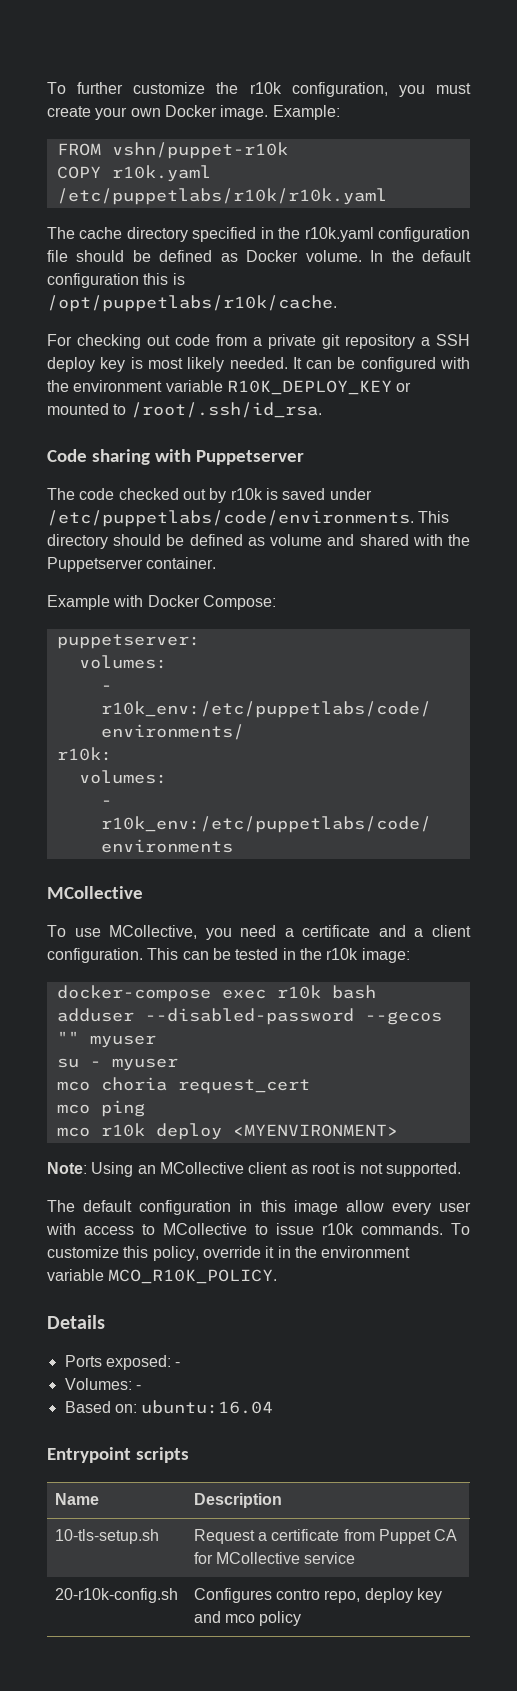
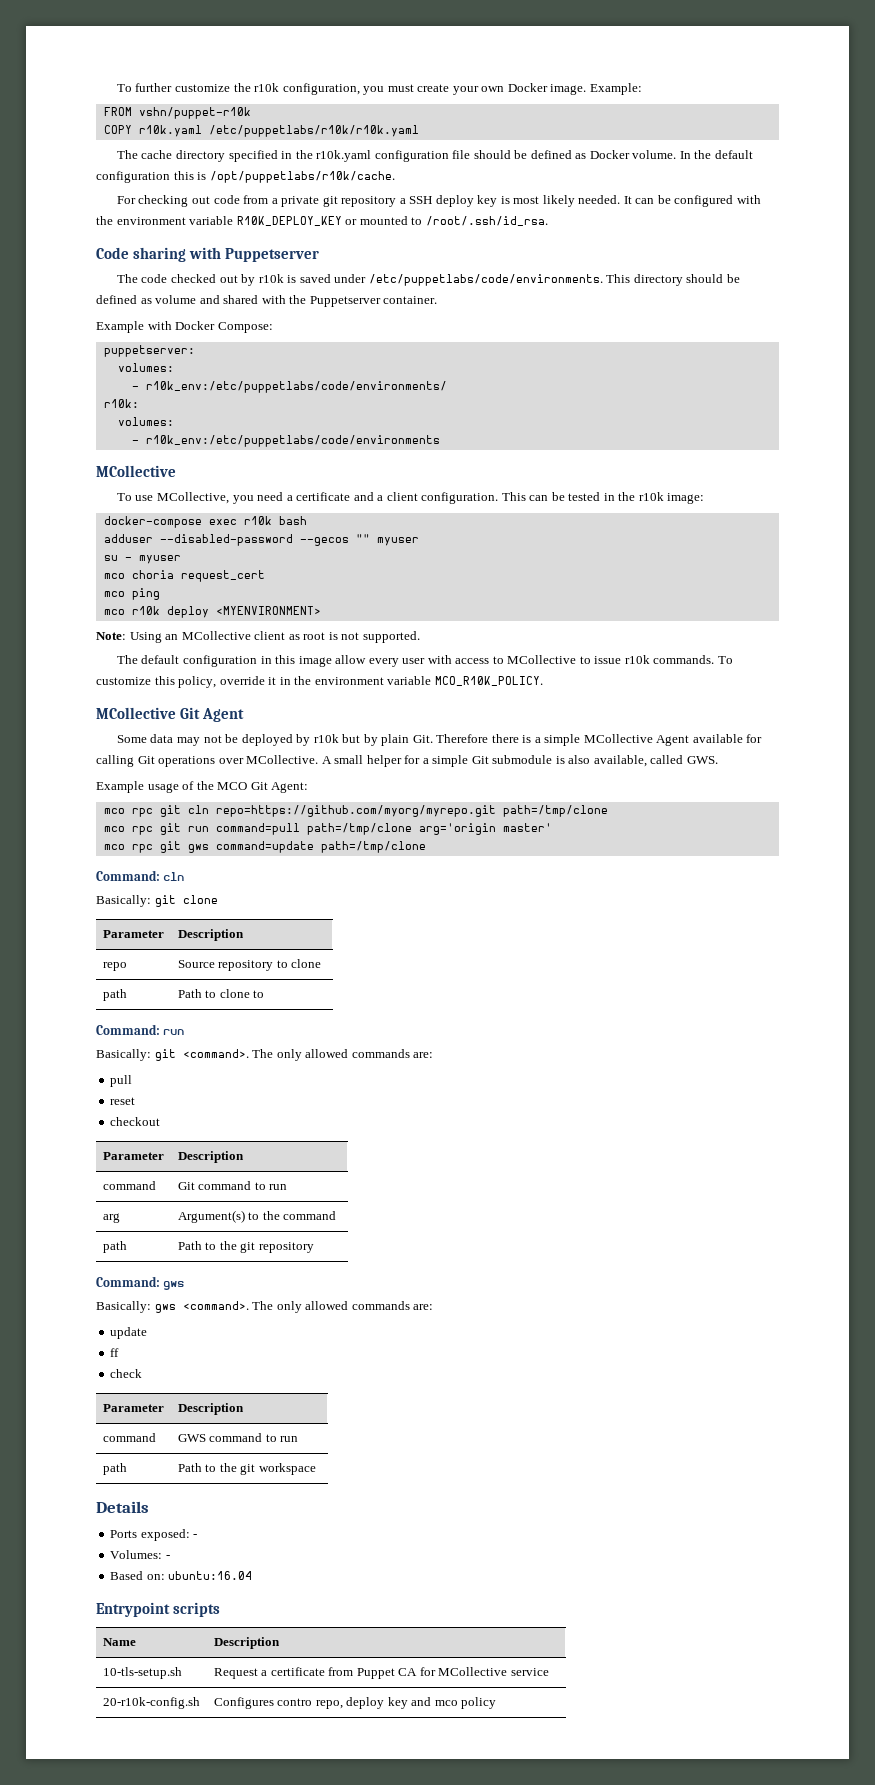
(278, 1276) none -> [96,707,244,722] [116,734,763,746] [96,755,718,767] [96,781,309,793] [103,805,608,817] [103,823,552,835] [103,841,426,853] [96,870,185,881] [96,895,218,907] [102,930,164,938] [177,929,244,941] [102,962,127,971] [177,959,322,971] [102,989,127,1001] [177,989,265,998] [96,1024,185,1035] [96,1049,434,1061] [110,1075,133,1087] [110,1097,136,1105] [110,1117,161,1126] [102,1152,164,1160] [177,1151,244,1163] [102,1181,156,1190] [177,1181,288,1190] [102,1213,120,1223] [177,1210,337,1223] [102,1241,127,1253] [177,1241,314,1253] [96,1276,185,1290] [96,1301,434,1313] [110,1327,148,1339] [110,1348,120,1357] [110,1369,143,1378] [102,1404,164,1412] [177,1403,244,1415] [102,1433,156,1442] [177,1433,299,1442] [102,1463,127,1475] [177,1463,316,1475] // MCollective Git Agent // Some data may not be deployed by r10k but by plain Git. Therefore there is a simple MCollective Agent available for calling Git operations over MCollective. A small helper for a simple Git submodule is also available, called GWS. // Example usage of the MCO Git Agent: // mco rpc git cln repo=https://github.com/myorg/myrepo.git path=/tmp/clone // mco rpc git run command=pull path=/tmp/clone arg='origin master' // mco rpc git gws command=update path=/tmp/clone // Command: cln // Basically: git clone // Parameter | Description // repo | Source repository to clone // path | Path to clone to // Command: run // Basically: git <command>. The only allowed commands are: // pull // reset // checkout // Parameter | Description // command | Git command to run // arg | Argument(s) to the command // path | Path to the git repository // Command: gws // Basically: gws <command>. The only allowed commands are: // update // ff // check // Parameter | Description // command | GWS command to run // path | Path to the git workspace

